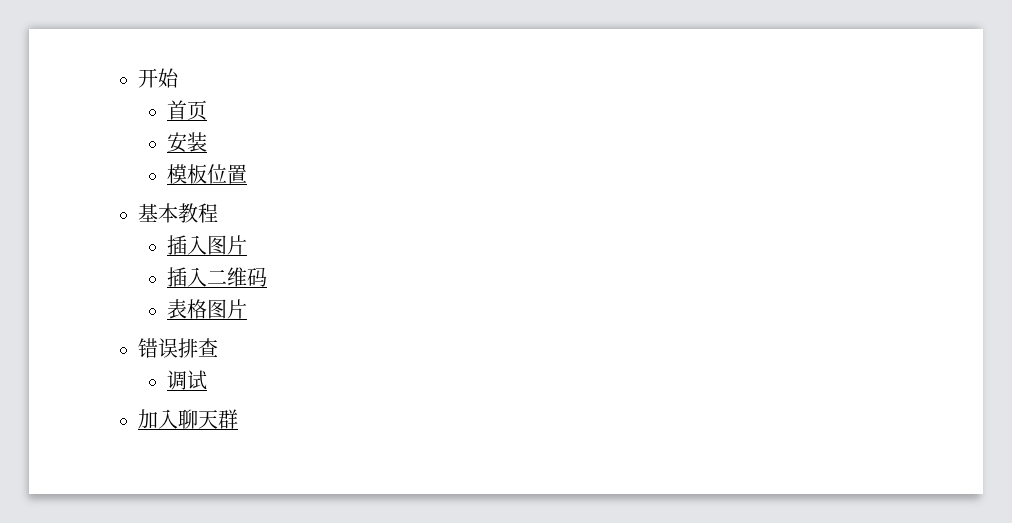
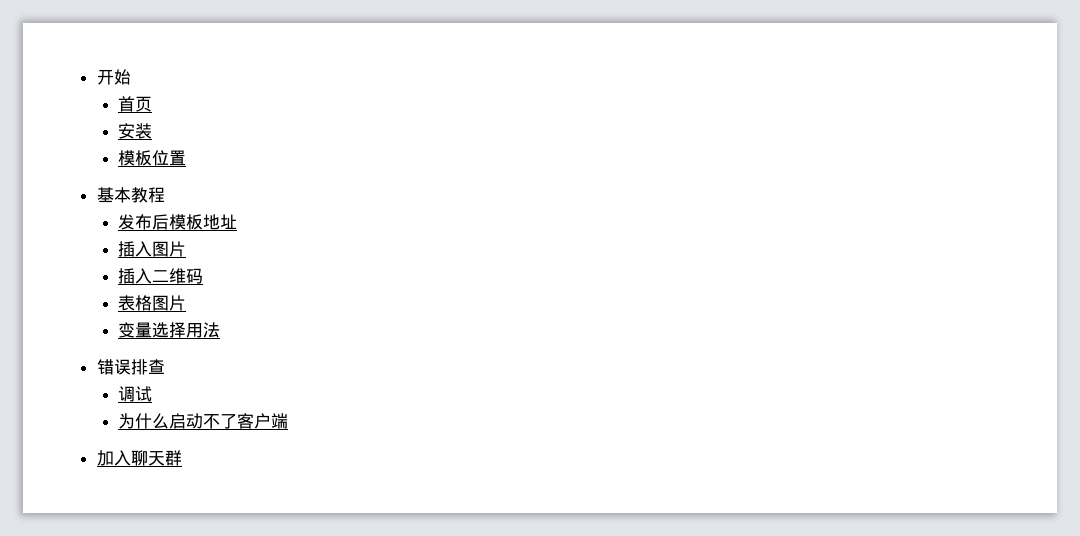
(218, 213) none -> [118,214,238,230] // 发布后模板地址
(248, 309) none -> [118,322,221,338] // 变量选择用法
(208, 380) none -> [118,413,289,429] // 为什么启动不了客户端

